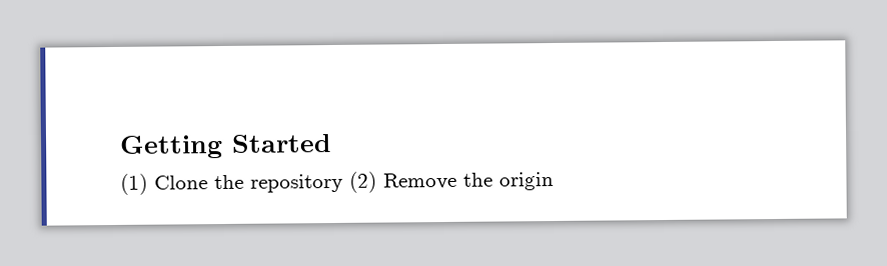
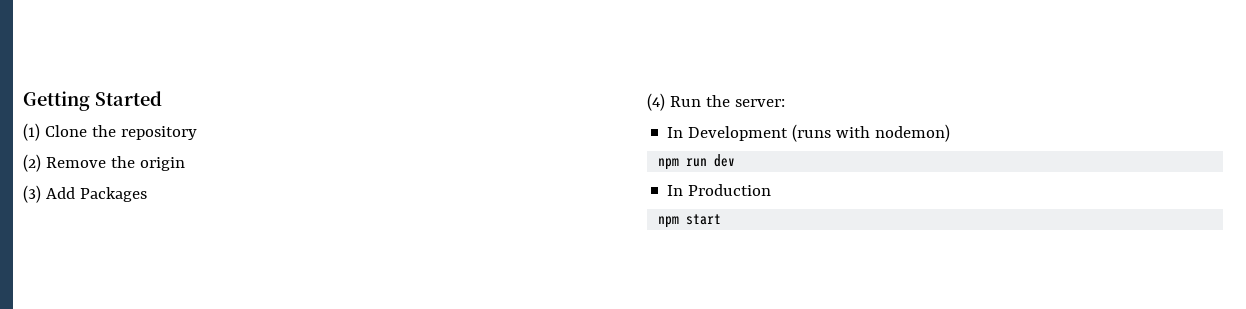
(343, 183) none -> (197, 133) //
(554, 181) none -> [23,185,147,203] [647,93,785,111] [667,124,951,142] [658,154,736,170] [667,184,772,196] [658,214,722,228] // (3) Add Packages // (4) Run the server: // In Development (runs with nodemon) // npm run dev // In Production // npm start

